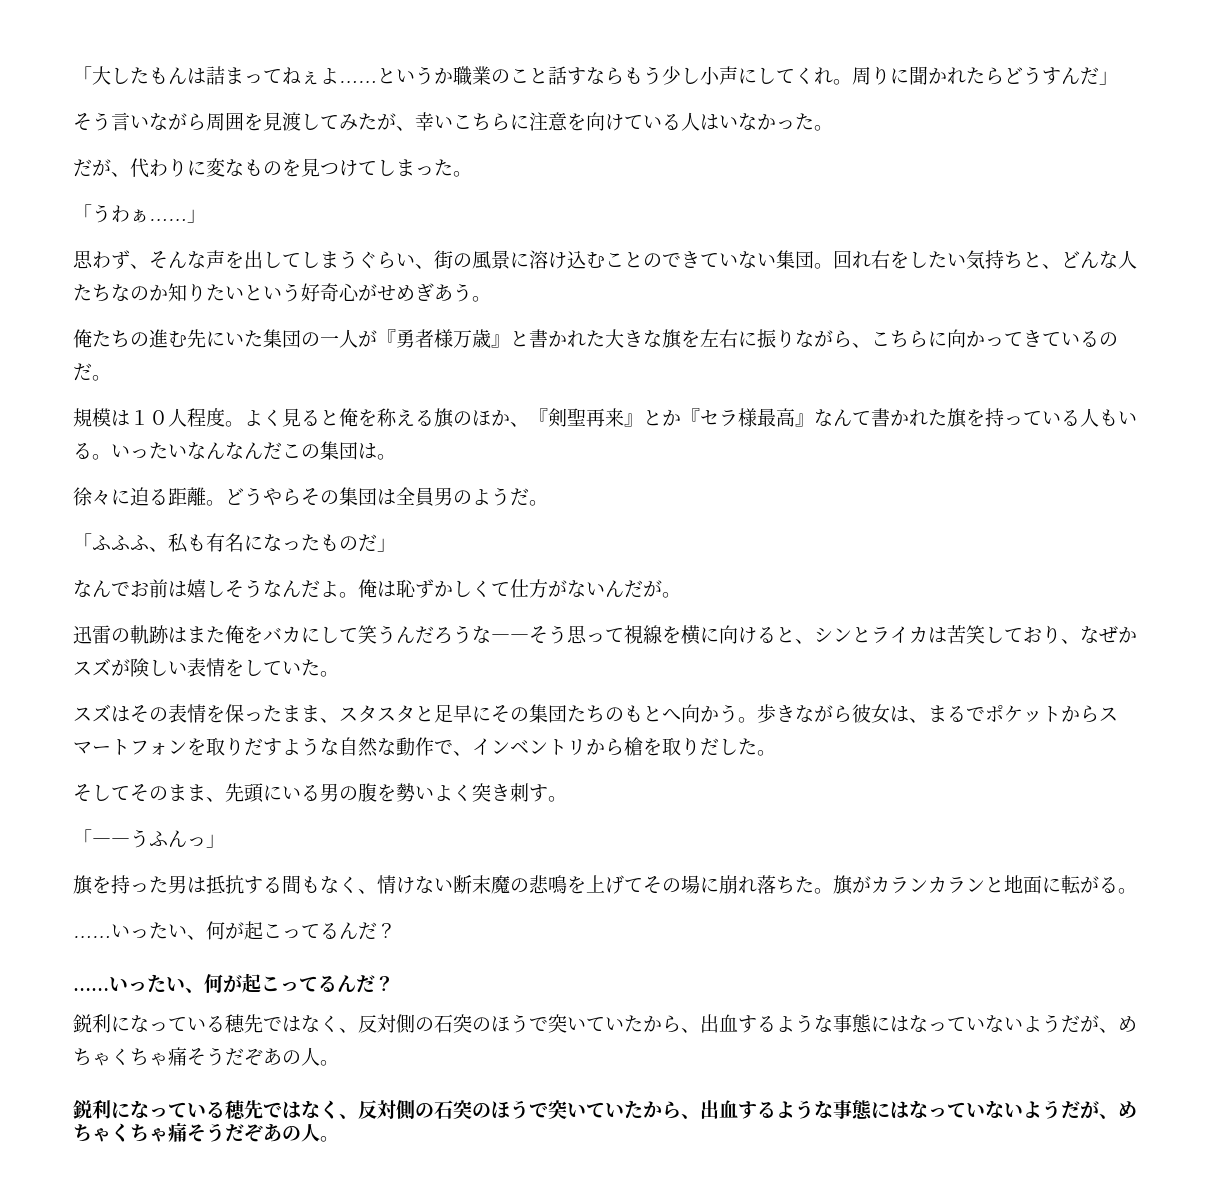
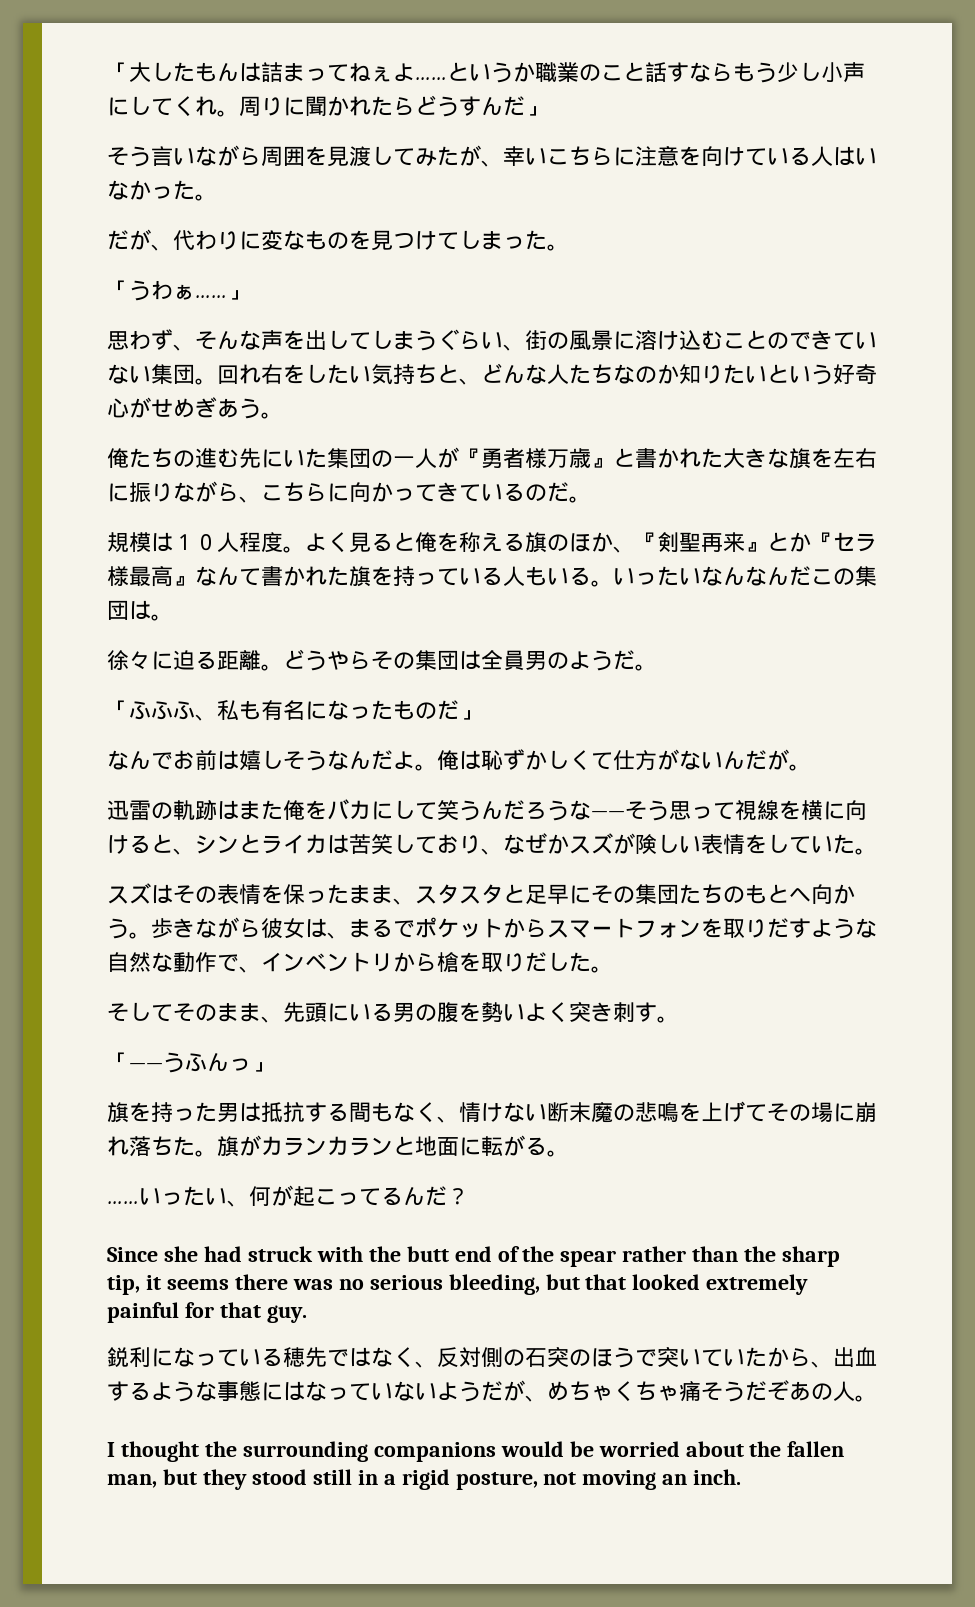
[73,973,394,993] ……いったい、何が起こってるんだ？ -> [107,1246,841,1267] [107,1274,809,1295] [107,1302,307,1323] Since she had struck with the butt end of the spear rather than the sharp tip, it seems there was no serious bleeding, but that looked extremely painful for that guy.
[73,1099,1137,1120] [73,1123,339,1142] 鋭利になっている穂先ではなく、反対側の石突のほうで突いていたから、出血するような事態にはなっていないようだが、めちゃくちゃ痛そうだぞあの人。 -> [107,1441,845,1462] [107,1469,742,1490] I thought the surrounding companions would be worried about the fallen man, but they stood still in a rigid posture, not moving an inch.

